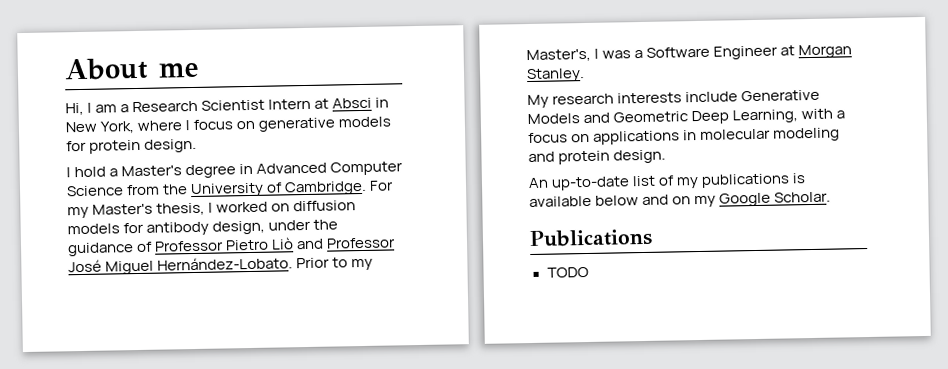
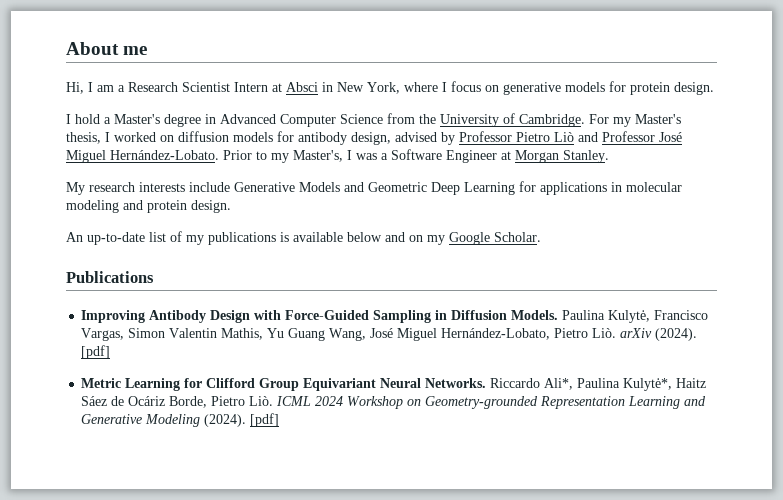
[268,219,339,231] [67,241,154,257] under the guidance of -> [395,132,455,145] advised by
[732,108,846,124] [528,132,591,144] Learning, with a focus on -> [464,181,536,195] Learning for
[546,266,589,278] TODO -> [81,310,709,323] [81,328,698,341] [81,345,111,359] [81,378,707,391] [81,396,707,409] [81,413,280,427] Improving Antibody Design with Force-Guided Sampling in Diffusion Models. Paulina Kulytė, Francisco Vargas, Simon Valentin Mathis, Yu Guang Wang, José Miguel Hernández-Lobato, Pietro Liò. arXiv (2024). [pdf] // Metric Learning for Clifford Group Equivariant Neural Networks. Riccardo Ali*, Paulina Kulytė*, Haitz Sáez de Ocáriz Borde, Pietro Liò. ICML 2024 Workshop on Geometry-grounded Representation Learning and Generative Modeling (2024). [pdf]

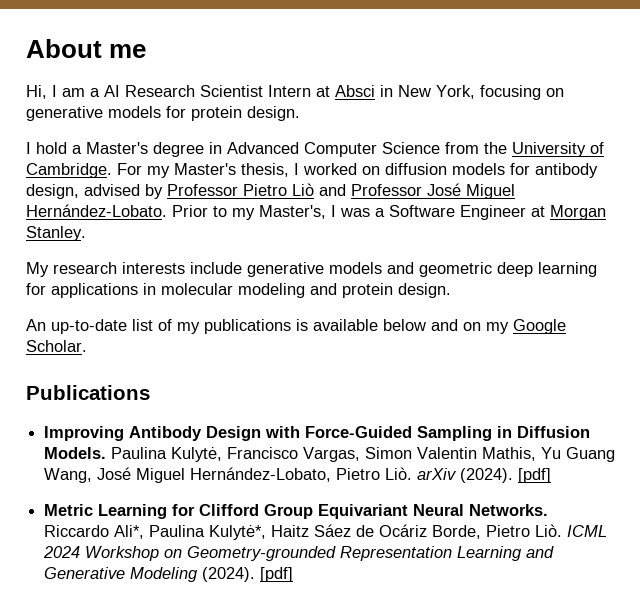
(125, 88) none -> [104,85,120,97] AI
[404,81,481,92] where I focus -> [480,85,541,100] focusing
[234,182,515,195] Generative Models and Geometric Deep Learning -> [247,262,597,277] generative models and geometric deep learning

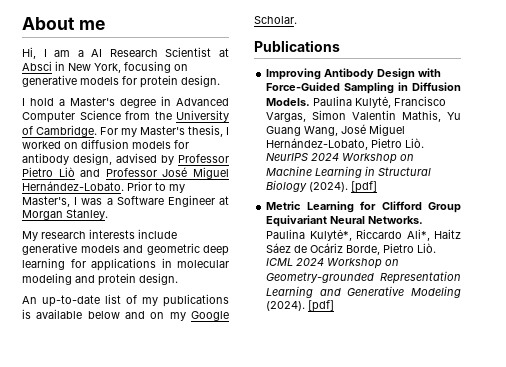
[268,85,311,97] Intern -> (212, 52) none
[417,468,458,480] arXiv -> [266,153,415,164] [266,166,432,178] [266,180,308,192] NeurIPS 2024 Workshop on Machine Learning in Structural Biology
[44,525,267,540] Riccardo Ali*, Paulina Kulytė*, -> [266,229,430,241] Paulina Kulytė*, Riccardo Ali*,

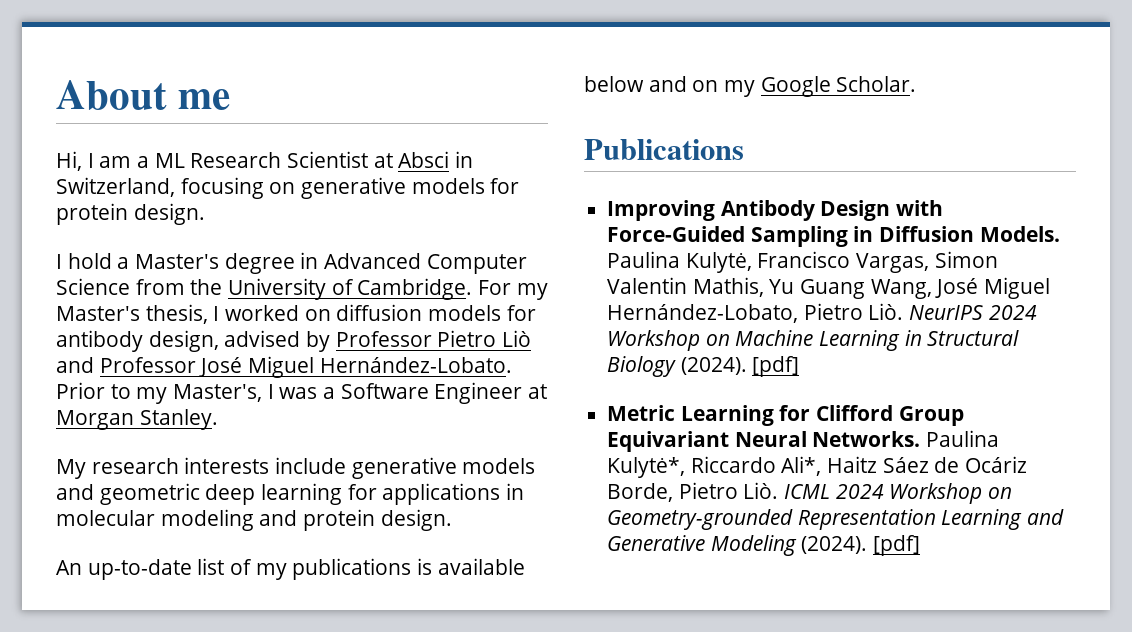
[91,49,103,57] AI -> [154,153,185,168] ML
[68,63,121,73] New York, -> [56,177,175,197] Switzerland,

